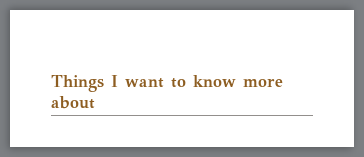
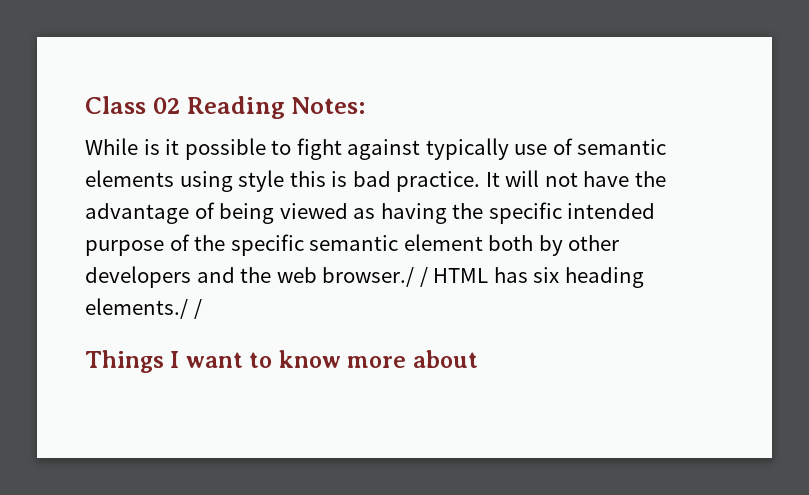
(51, 83) none -> [85,96,367,119] [85,138,667,160] [85,170,666,192] [85,202,656,224] [85,234,620,256] [85,266,644,288] [85,298,202,319] Class 02 Reading Notes: // While is it possible to fight against typically use of semantic elements using style this is bad practice. It will not have the advantage of being viewed as having the specific intended purpose of the specific semantic element both by other developers and the web browser./ / HTML has six heading elements./ / //

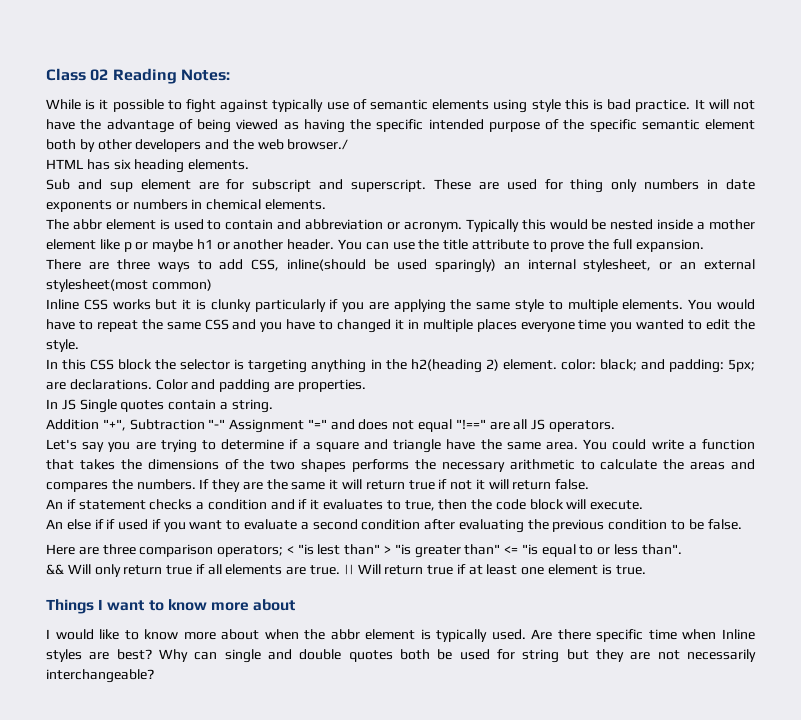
[419,267,428,287] / -> (349, 144) //
[85,298,202,319] elements./ / -> [188,159,250,170] [46,179,755,193] [46,199,326,212] [46,219,756,232] [46,239,704,252] [46,259,755,273] [46,279,212,292] [46,299,755,313] [46,319,756,333] [46,339,79,352] [46,359,755,373] [46,379,366,393] [46,399,273,413] [46,419,615,433] [46,439,756,453] [46,459,755,472] [46,479,590,492] [46,499,644,511] [46,519,742,533] [46,544,682,558] [46,564,646,577] elements. // Sub and sup element are for subscript and superscript. These are used for thing only numbers in date exponents or numbers in chemical elements. // The abbr element is used to contain and abbreviation or acronym. Typically this would be nested inside a mother element like p or maybe h1 or another header. You can use the title attribute to prove the full expansion. // There are three ways to add CSS, inline(should be used sparingly) an internal stylesheet, or an external stylesheet(most common) // Inline CSS works but it is clunky particularly if you are applying the same style to multiple elements. You would have to repeat the same CSS and you have to changed it in multiple places everyone time you wanted to edit the style. // In this CSS block the selector is targeting anything in the h2(heading 2) element. color: black; and padding: 5px; are declarations. Color and padding are properties. // In JS Single quotes contain a string. // Addition "+", Subtraction "-" Assignment "=" and does not equal "!==" are all JS operators. // Let's say you are trying to determine if a square and triangle have the same area. You could write a function that takes the dimensions of the two shapes performs the necessary arithmetic to calculate the areas and compares the numbers. If they are the same it will return true if not it will return false. // An if statement checks a condition and if it evaluates to true, then the code block will execute. // An else if if used if you want to evaluate a second condition after evaluating the previous condition to be false. // Here are three comparison operators; < "is lest than" > "is greater than" <= "is equal to or less than". // && Will only return true if all elements are true. || Will return true if at least one element is true.
(478, 359) none -> [46,629,755,642] [46,649,757,663] [46,669,154,683] // I would like to know more about when the abbr element is typically used. Are there specific time when Inline styles are best? Why can single and double quotes both be used for string but they are not necessarily interchangeable?

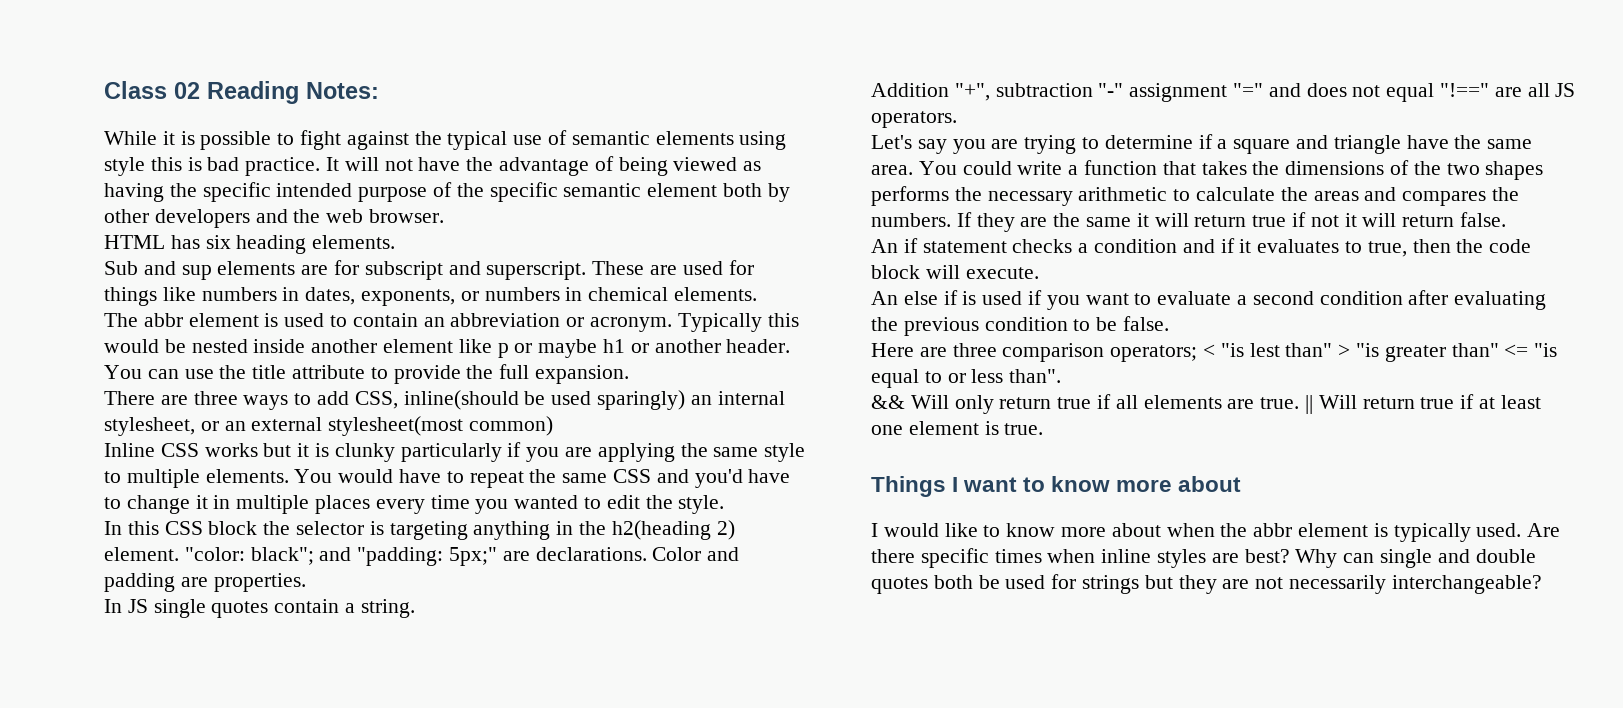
[85,99,109,110] is it -> [162,131,195,145] it is
[272,99,324,112] typically -> [414,131,508,150] the typical
[287,139,349,150] browser./ -> [369,209,445,223] browser.
[140,179,191,190] element -> [217,261,296,275] elements
[570,179,755,193] [46,200,112,212] thing only numbers in date exponents -> [104,287,456,306] things like numbers in dates, exponents,
[277,219,302,230] and -> [423,317,445,327] an
[697,219,756,230] a mother -> [311,339,378,353] another
[550,242,585,252] prove -> [393,365,461,384] provide
[260,319,392,333] you have to changed -> [694,469,791,488] [104,495,190,514] you'd have to change
[520,322,575,332] everyone -> [375,499,425,514] every
[560,359,755,373] color: black; and padding: 5px; -> [184,547,498,566] "color: black"; and "padding: 5px;"
[79,399,117,413] Single -> [153,599,206,618] single
[129,419,305,433] Subtraction "-" Assignment -> [995,83,1228,102] subtraction "-" assignment
[106,519,116,529] if -> [962,291,977,305] is
[648,629,755,640] time when Inline -> [994,549,1152,563] times when inline
[522,649,560,663] string -> [1082,575,1140,594] strings

